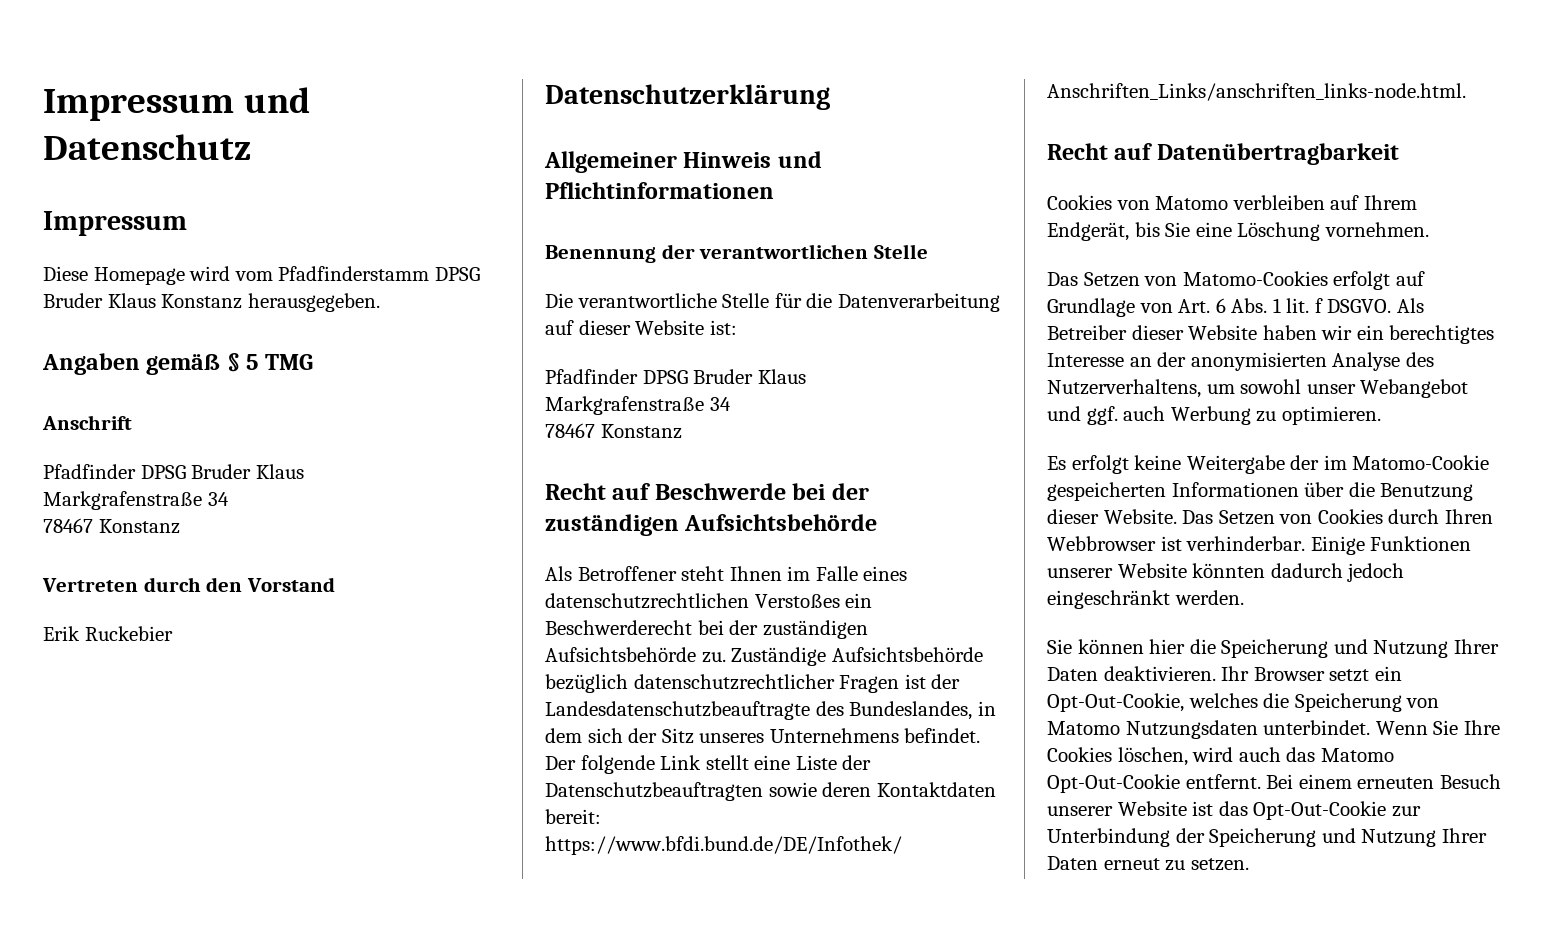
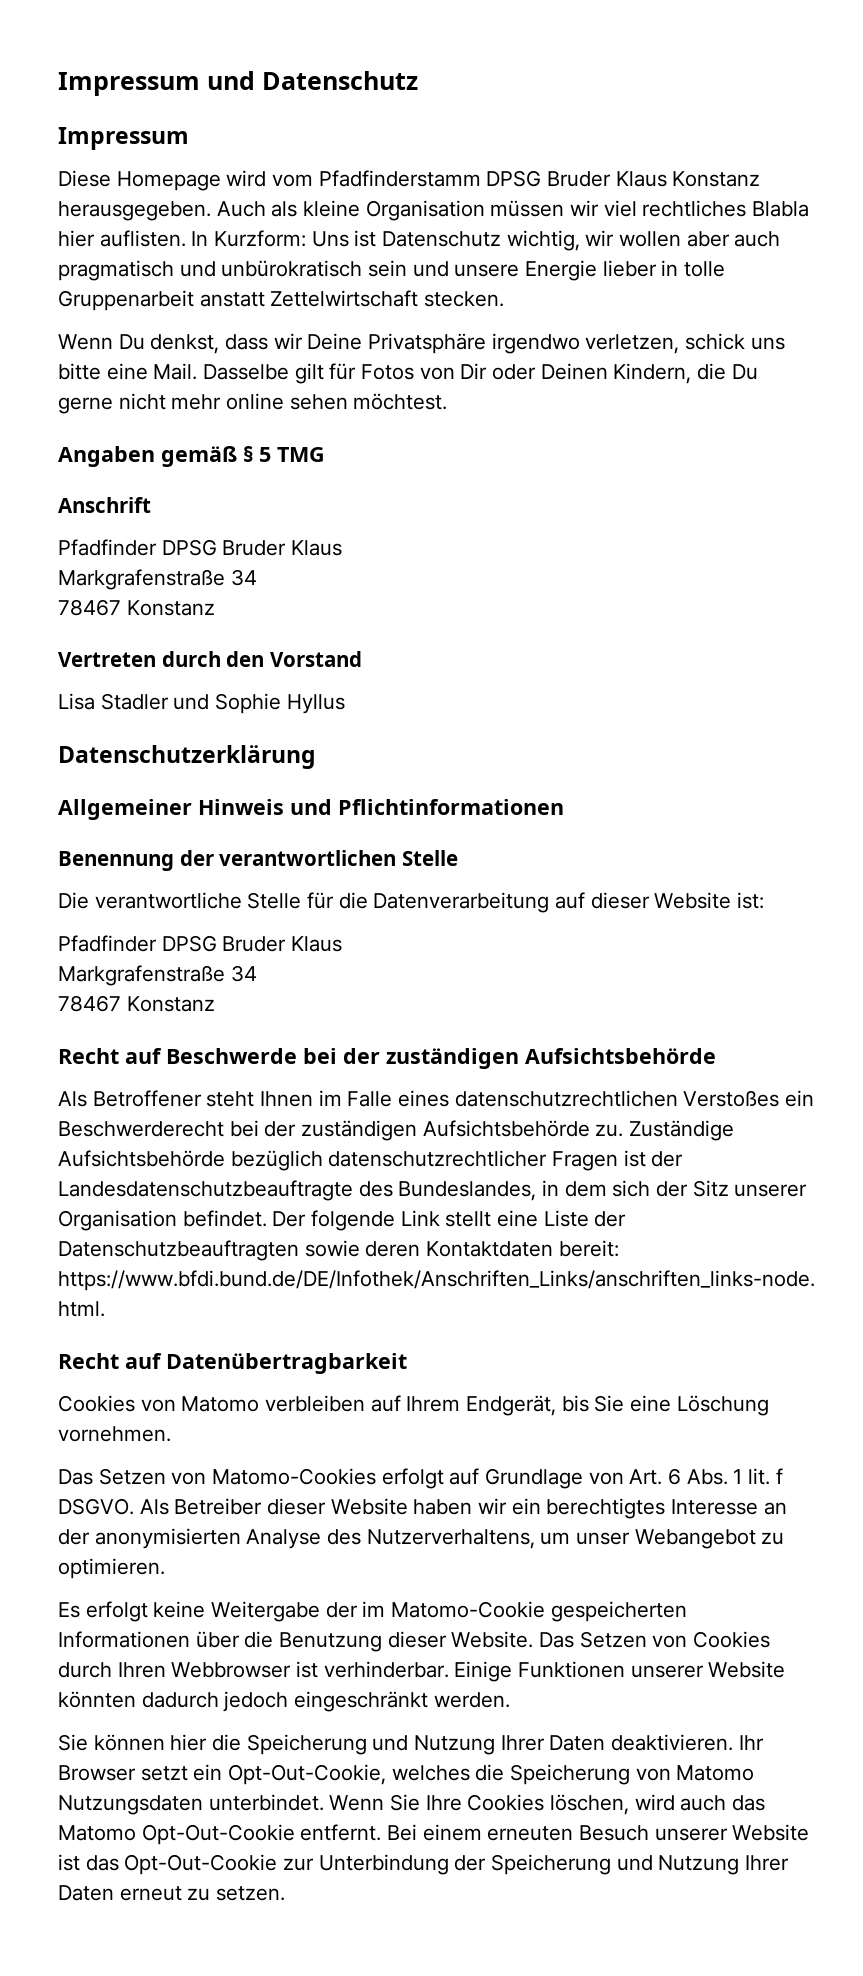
(380, 302) none -> [216,200,810,221] [58,230,781,251] [58,260,726,281] [58,290,505,311] [58,333,785,354] [58,363,758,384] [58,393,448,414] Auch als kleine Organisation müssen wir viel rechtliches Blabla hier auflisten. In Kurzform: Uns ist Datenschutz wichtig, wir wollen aber auch pragmatisch und unbürokratisch sein und unsere Energie lieber in tolle Gruppenarbeit anstatt Zettelwirtschaft stecken. // Wenn Du denkst, dass wir Deine Privatsphäre irgendwo verletzen, schick uns bitte eine Mail. Dasselbe gilt für Fotos von Dir oder Deinen Kindern, die Du gerne nicht mehr online sehen möchtest.
[43,626,173,641] Erik Ruckebier -> [58,693,345,714] Lisa Stadler und Sophie Hyllus
[699,728,899,743] unseres Unternehmens -> [734,1184,808,1197] [58,1210,177,1231] unserer Organisation
[1240,379,1302,394] sowohl -> (571, 1538) none
[1047,406,1251,425] und ggf. auch Werbung -> (756, 1539) none

